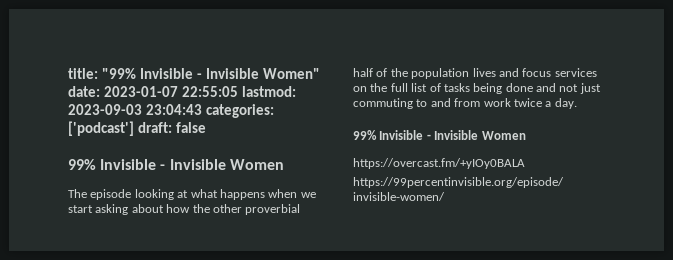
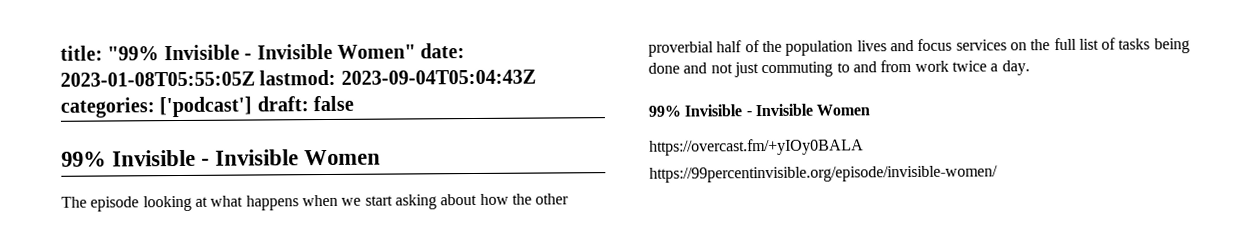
[103,86,296,97] [68,104,202,115] 2023-01-07 22:55:05 lastmod: 2023-09-03 23:04:43 -> [60,69,536,87] 2023-01-08T05:55:05Z lastmod: 2023-09-04T05:04:43Z

